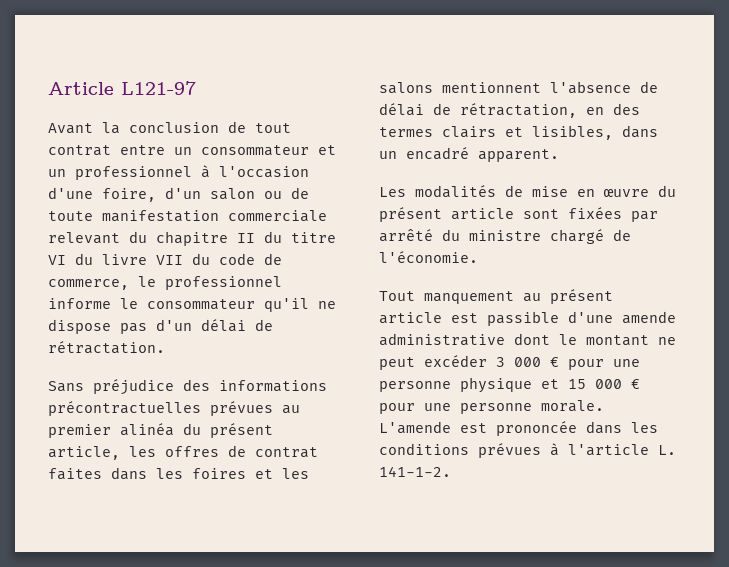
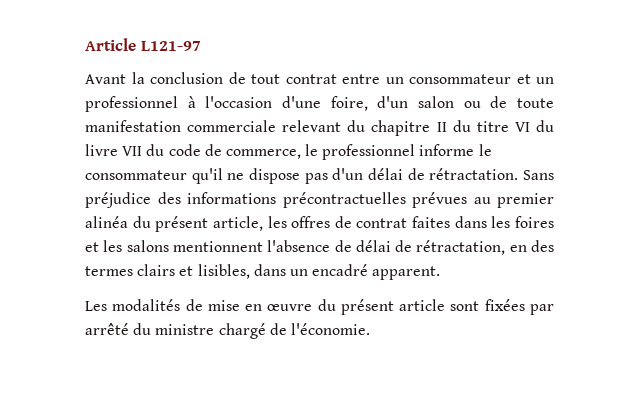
(165, 347) // -> (519, 174) none
[379,289,613,304] [379,311,676,326] [379,333,676,346] [379,355,640,370] [379,377,640,393] [379,400,604,414] [379,421,658,436] [379,443,676,458] [379,466,451,477] // Tout manquement au présent article est passible d'une amende administrative dont le montant ne peut excéder 3 000 € pour une personne physique et 15 000 € pour une personne morale. L'amende est prononcée dans les conditions prévues à l'article L. 141-1-2. -> (370, 329) none

